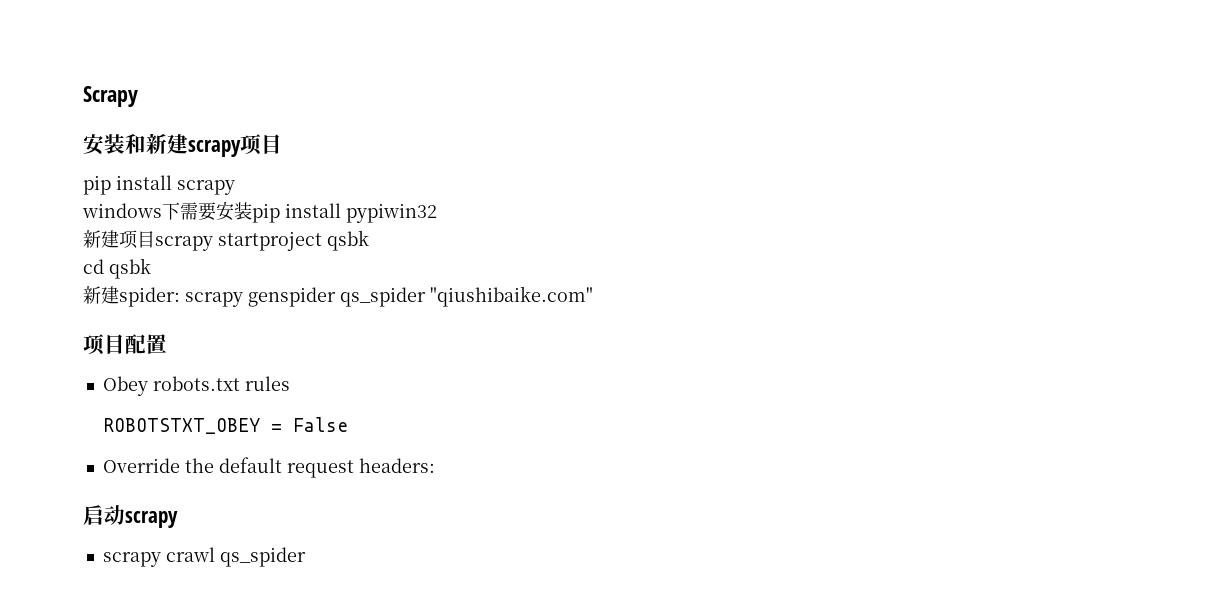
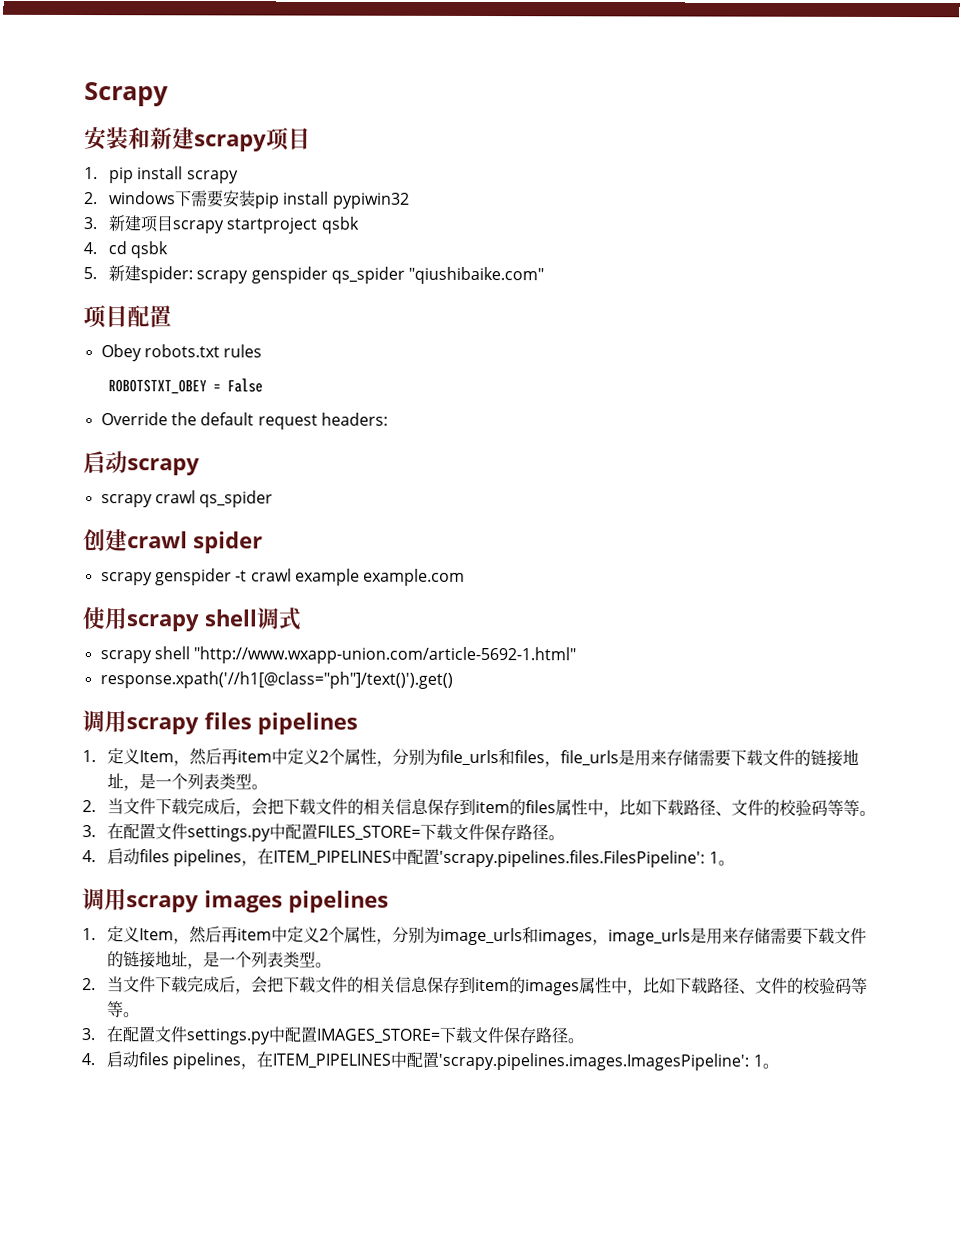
(282, 144) none -> [84,167,98,180] 1.
(235, 187) none -> [84,192,98,205] 2.
(437, 213) none -> [83,217,97,230] 3.
(369, 240) none -> [83,242,97,255] 4.
(151, 268) none -> [83,267,97,280] 5.
(306, 557) none -> [83,529,263,554] [100,568,466,586] [82,607,302,632] [99,646,577,665] [99,671,453,689] [82,710,358,735] [82,748,859,768] [106,773,268,792] [82,798,876,818] [82,823,565,842] [82,848,735,868] [82,888,389,913] [82,926,867,946] [106,950,332,970] [82,976,868,996] [106,1001,140,1018] [81,1026,584,1045] [81,1051,779,1071] // 创建crawl spider // scrapy genspider -t crawl example example.com // 使用scrapy shell调式 // scrapy shell "http://www.wxapp-union.com/article-5692-1.html" // response.xpath('//h1[@class="ph"]/text()').get() // 调用scrapy files pipelines // 1.定义Item，然后再item中定义2个属性，分别为file_urls和files，file_urls是用来存储需要下载文件的链接地址，是一个列表类型。 // 2.当文件下载完成后，会把下载文件的相关信息保存到item的files属性中，比如下载路径、文件的校验码等等。 // 3.在配置文件settings.py中配置FILES_STORE=下载文件保存路径。 // 4.启动files pipelines，在ITEM_PIPELINES中配置'scrapy.pipelines.files.FilesPipeline': 1。 // 调用scrapy images pipelines // 1.定义Item，然后再item中定义2个属性，分别为image_urls和images，image_urls是用来存储需要下载文件的链接地址，是一个列表类型。 // 2.当文件下载完成后，会把下载文件的相关信息保存到item的images属性中，比如下载路径、文件的校验码等等。 // 3.在配置文件settings.py中配置IMAGES_STORE=下载文件保存路径。 // 4.启动files pipelines，在ITEM_PIPELINES中配置'scrapy.pipelines.images.ImagesPipeline': 1。

